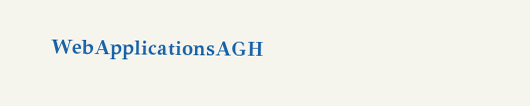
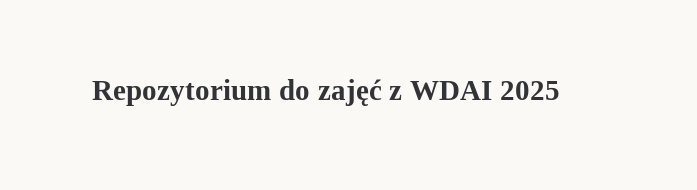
[50,38,264,61] WebApplicationsAGH -> [92,79,561,106] Repozytorium do zajęć z WDAI 2025

